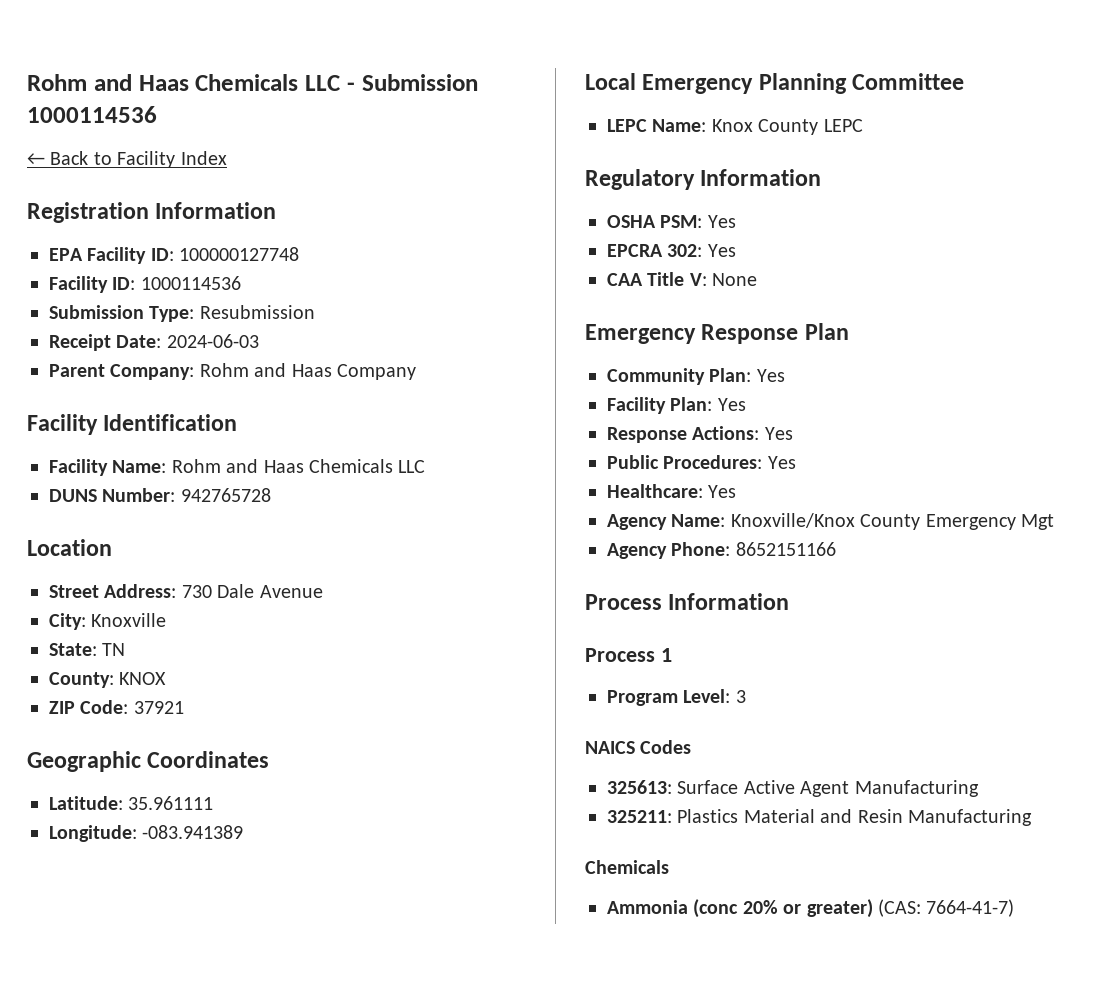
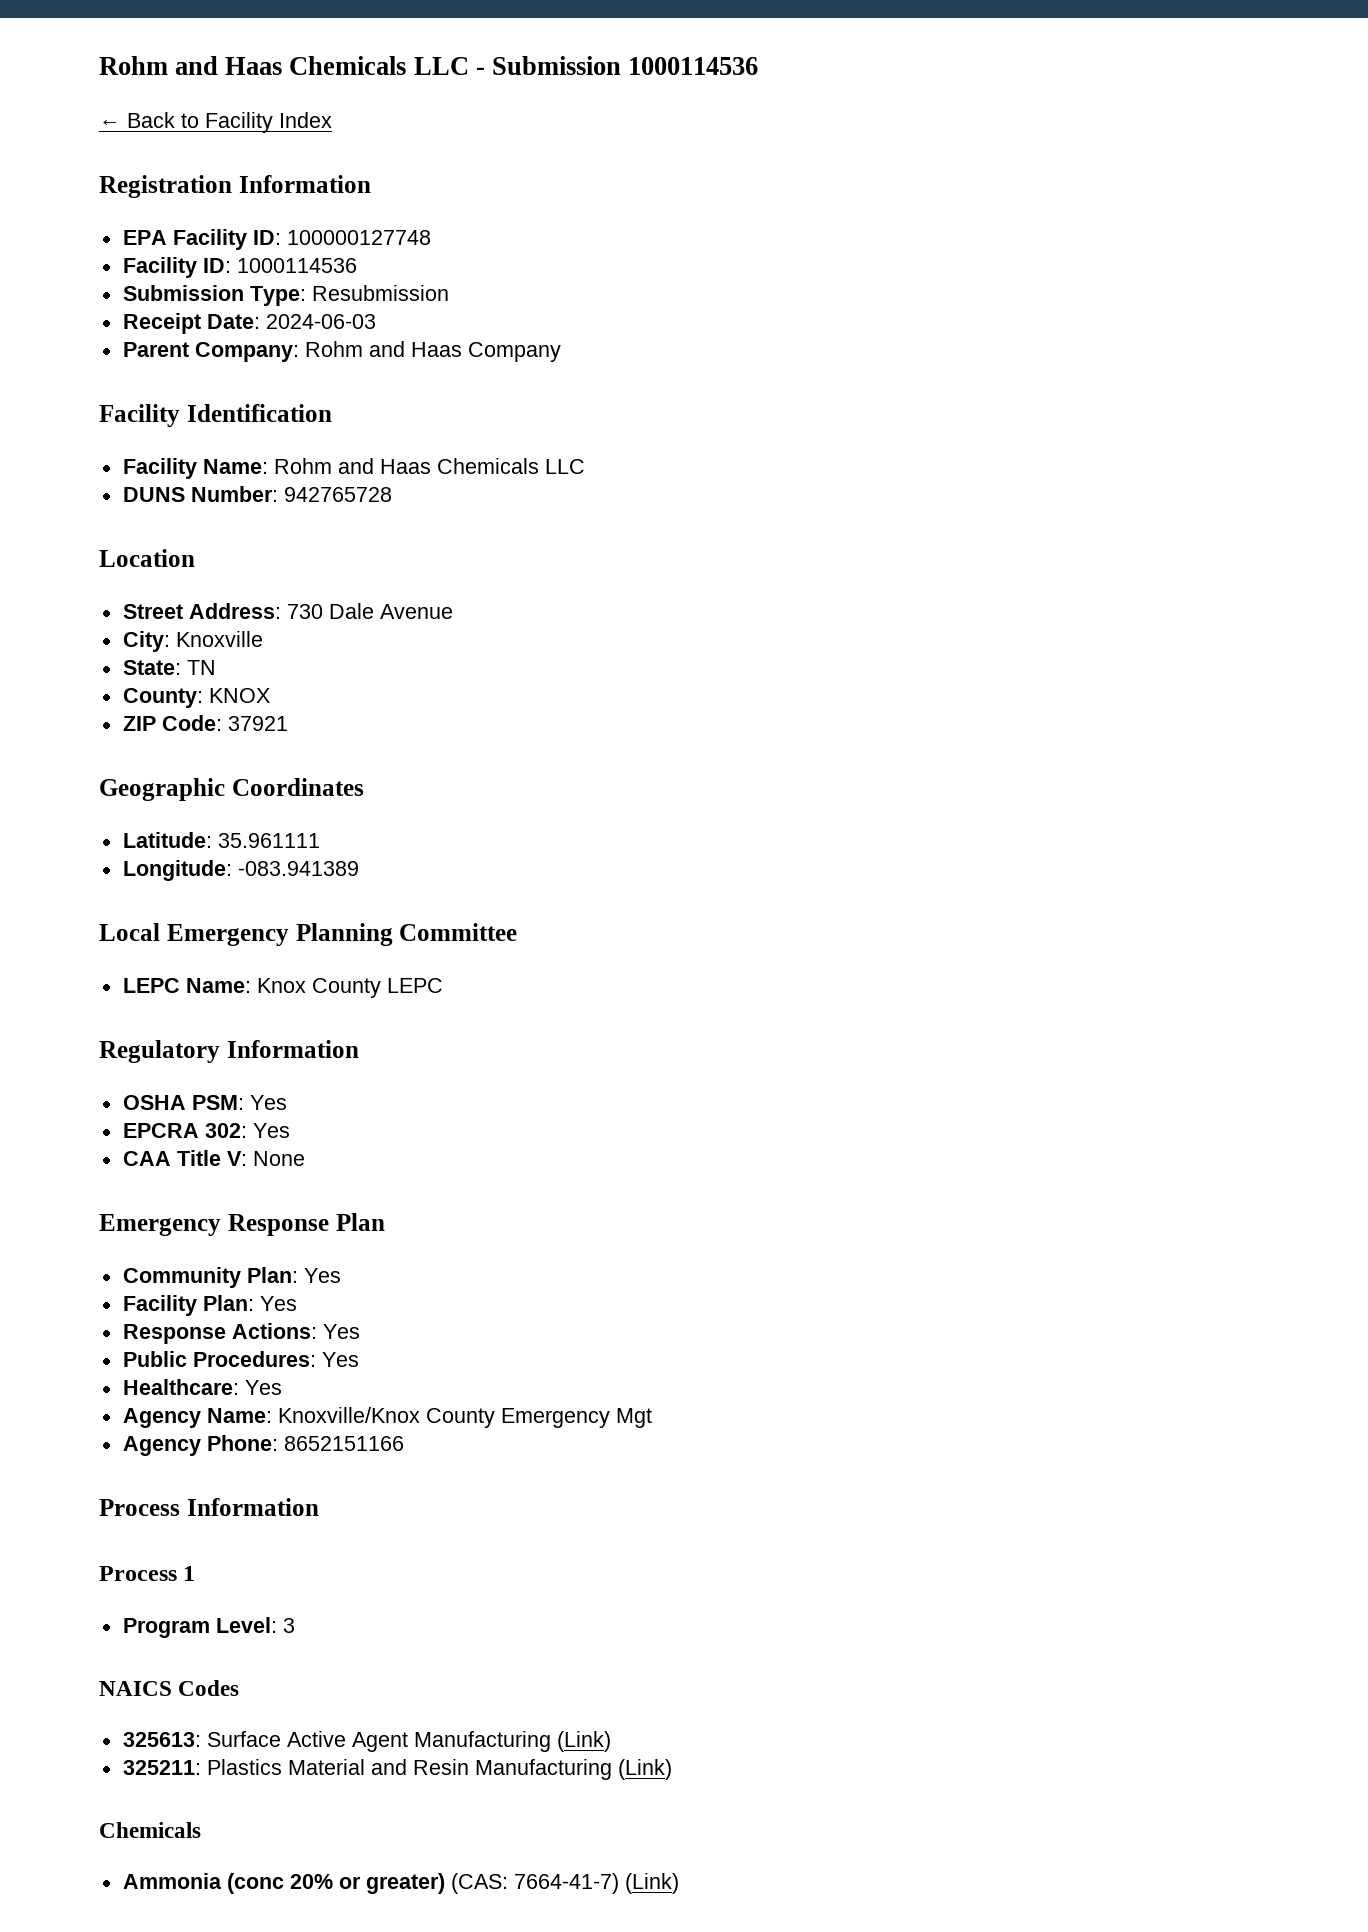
(979, 788) none -> [556,1731,611,1752] (Link)
(1032, 817) none -> [617,1759,672,1780] (Link)
(1015, 908) none -> [624,1873,679,1894] (Link)

